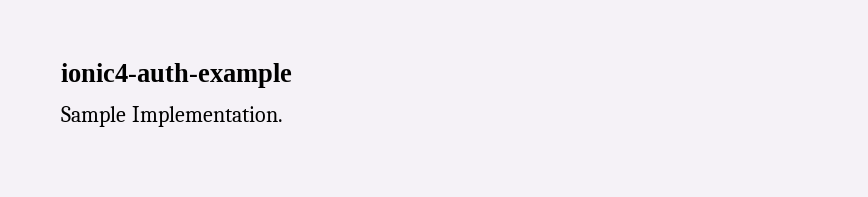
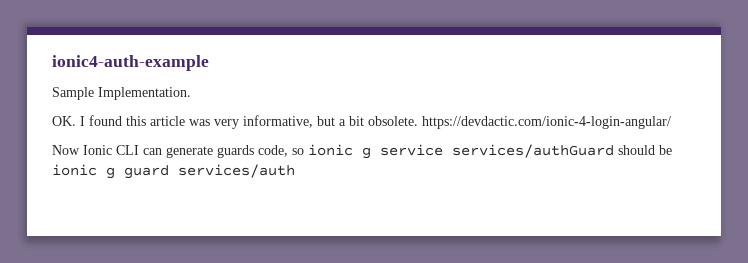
(283, 116) none -> [52,115,671,129] [52,144,672,159] [52,164,295,179] // OK. I found this article was very informative, but a bit obsolete. https://devdactic.com/ionic-4-login-angular/ // Now Ionic CLI can generate guards code, so ionic g service services/authGuard should be ionic g guard services/auth

